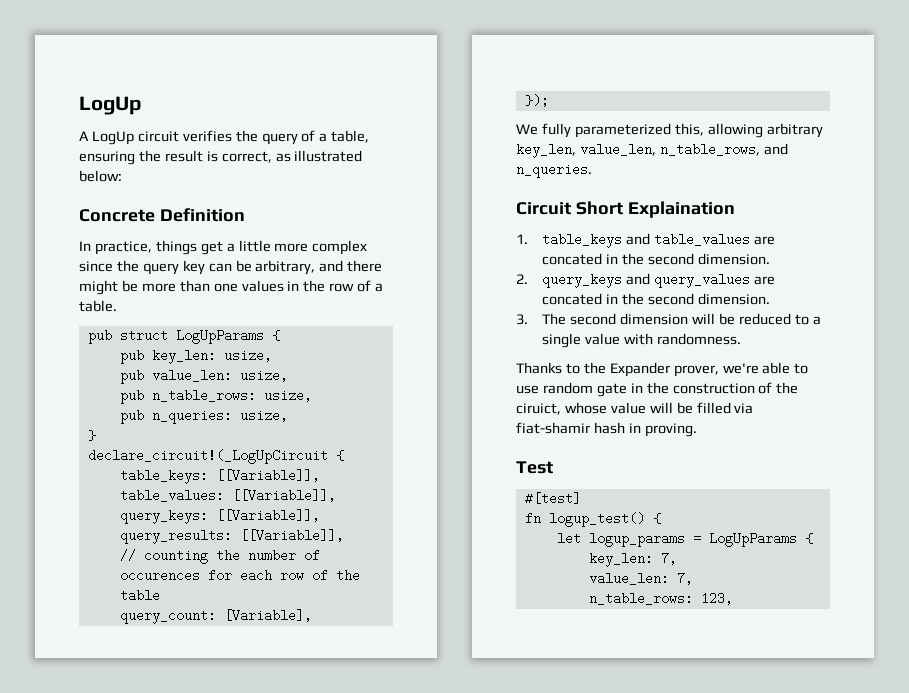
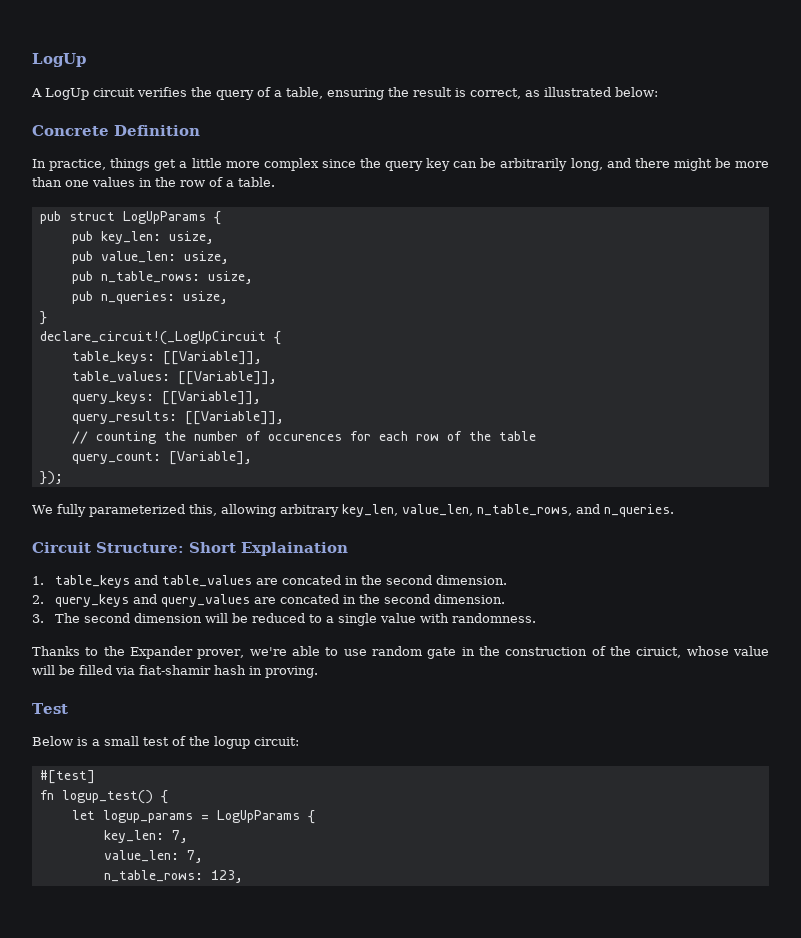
[255,260,316,275] arbitrary, -> [500,158,603,171] arbitrarily long,
(571, 208) none -> [96,542,184,553] Structure:
(553, 467) none -> [32,736,299,749] // Below is a small test of the logup circuit:

